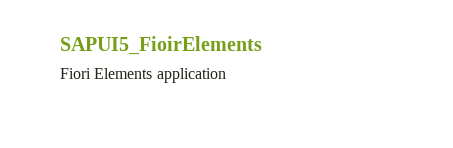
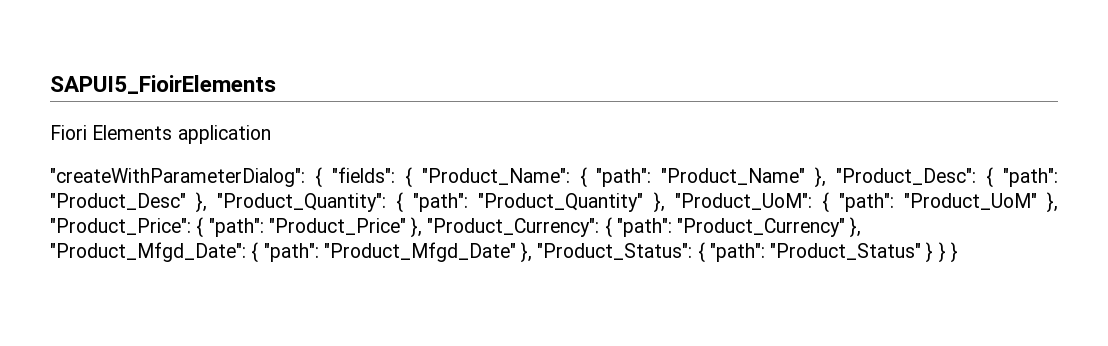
(226, 75) none -> [50,167,1058,188] [50,192,1059,213] [50,217,862,238] [50,242,958,263] // "createWithParameterDialog": { "fields": { "Product_Name": { "path": "Product_Name" }, "Product_Desc": { "path": "Product_Desc" }, "Product_Quantity": { "path": "Product_Quantity" }, "Product_UoM": { "path": "Product_UoM" }, "Product_Price": { "path": "Product_Price" }, "Product_Currency": { "path": "Product_Currency" }, "Product_Mfgd_Date": { "path": "Product_Mfgd_Date" }, "Product_Status": { "path": "Product_Status" } } }

